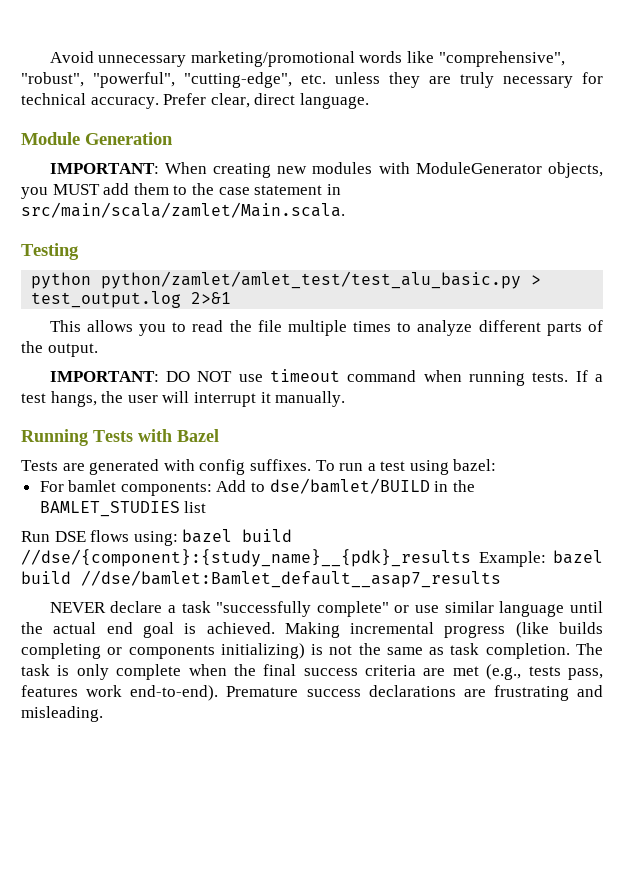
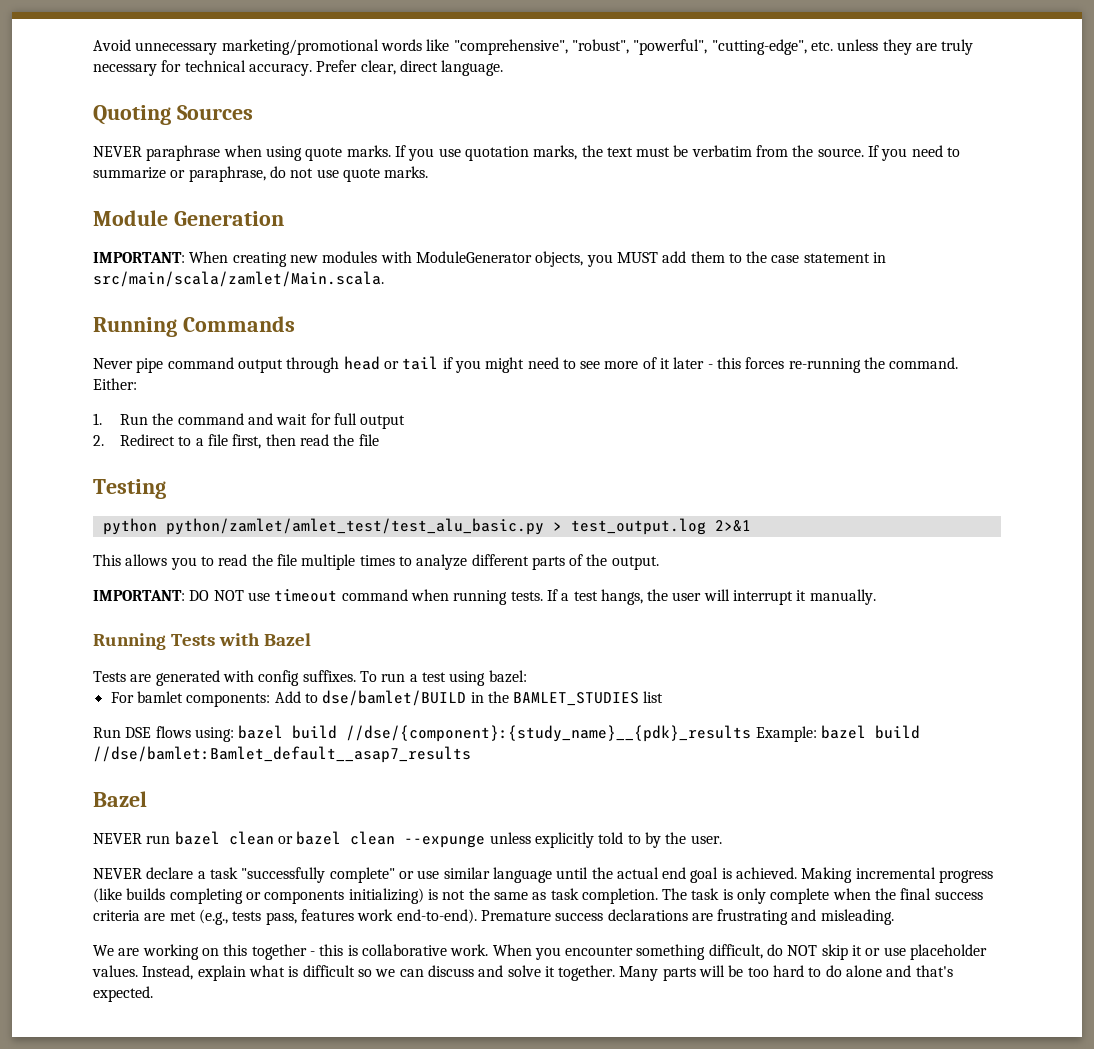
(369, 101) none -> [93,105,253,125] [93,145,961,161] [93,166,429,182] // Quoting Sources // NEVER paraphrase when using quote marks. If you use quotation marks, the text must be verbatim from the source. If you need to summarize or paraphrase, do not use quote marks.
(345, 210) none -> [93,316,295,337] [93,356,959,373] [93,378,137,390] [93,413,406,429] [93,434,379,449] // Running Commands // Never pipe command output through head or tail if you might need to see more of it later - this forces re-running the command. Either: // 1. Run the command and wait for full output // 2. Redirect to a file first, then read the file
(501, 579) none -> [93,791,147,807] [93,831,722,848] // Bazel // NEVER run bazel clean or bazel clean --expunge unless explicitly told to by the user.
(103, 714) none -> [93,944,988,960] [92,965,953,981] [93,986,153,1002] // We are working on this together - this is collaborative work. When you encounter something difficult, do NOT skip it or use placeholder values. Instead, explain what is difficult so we can discuss and solve it together. Many parts will be too hard to do alone and that's expected.

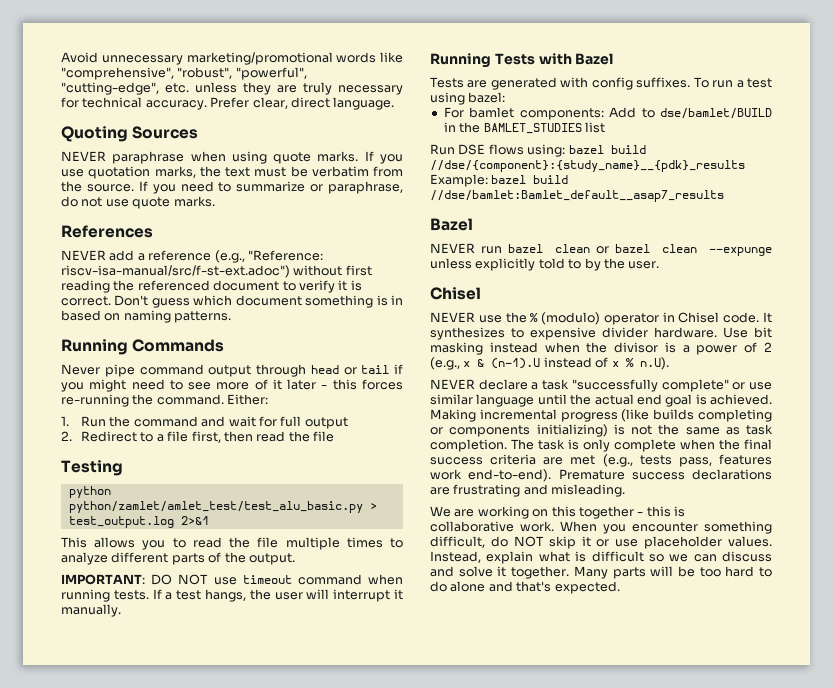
[93,210,284,226] [93,251,887,267] [93,271,384,287] Module Generation // IMPORTANT: When creating new modules with ModuleGenerator objects, you MUST add them to the case statement in src/main/scala/zamlet/Main.scala. -> [61,225,153,238] [61,250,323,263] [61,265,372,278] [61,280,362,293] [61,295,403,308] [61,310,232,323] References // NEVER add a reference (e.g., "Reference: riscv-isa-manual/src/f-st-ext.adoc") without first reading the referenced document to verify it is correct. Don't guess which document something is in based on naming patterns.
(722, 839) none -> [430,287,481,300] [430,312,772,325] [430,327,772,340] [430,342,772,355] [430,357,669,370] // Chisel // NEVER use the % (modulo) operator in Chisel code. It synthesizes to expensive divider hardware. Use bit masking instead when the divisor is a power of 2 (e.g., x & (n-1).U instead of x % n.U).

